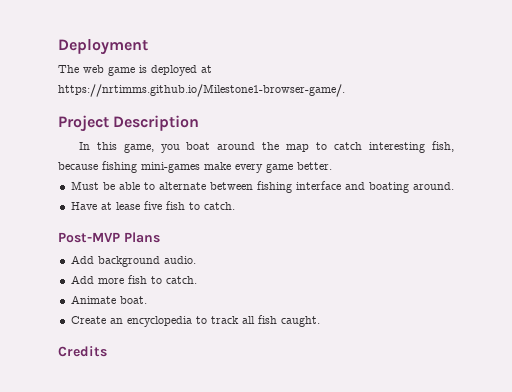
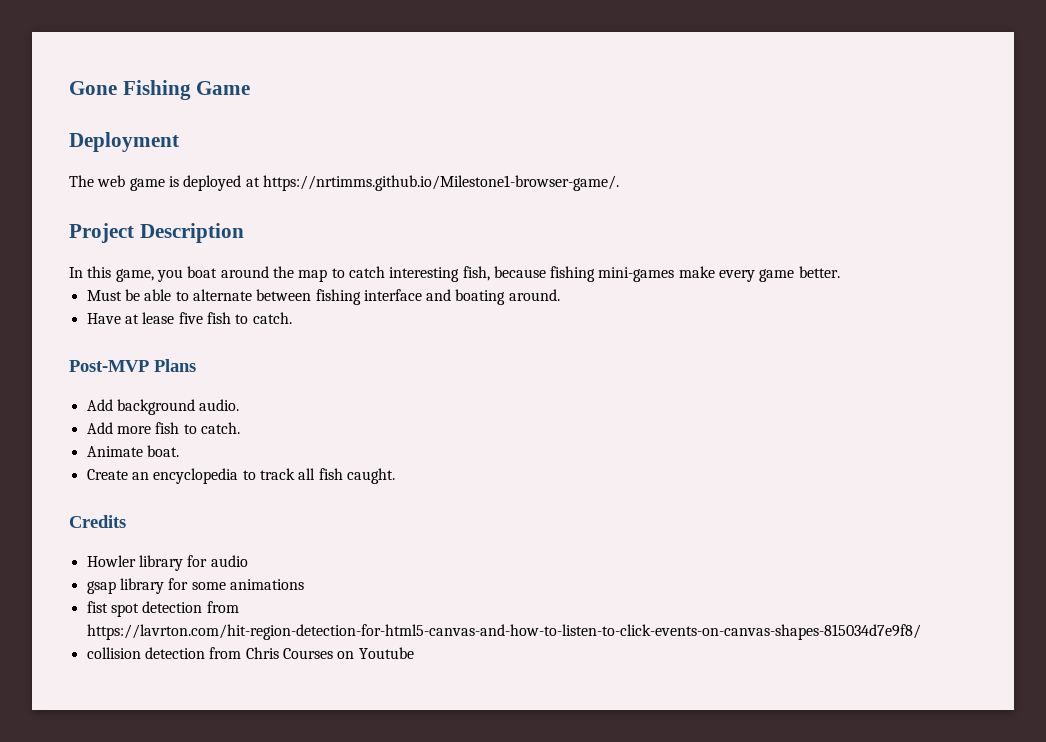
(58, 47) none -> [69,80,251,100] Gone Fishing Game //
(107, 351) none -> [86,555,248,571] [86,578,304,594] [86,601,239,617] [86,624,921,640] [86,647,414,659] // Howler library for audio // gsap library for some animations // fist spot detection from https://lavrton.com/hit-region-detection-for-html5-canvas-and-how-to-listen-to-click-events-on-canvas-shapes-815034d7e9f8/ // collision detection from Chris Courses on Youtube

